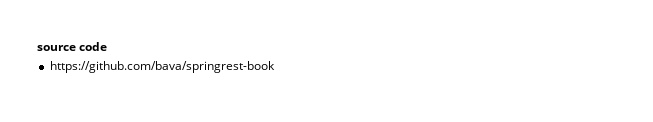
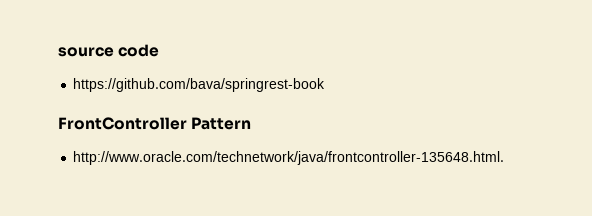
(275, 67) none -> [58,117,252,130] [73,151,505,165] // FrontController Pattern // http://www.oracle.com/technetwork/java/frontcontroller-135648.html.

